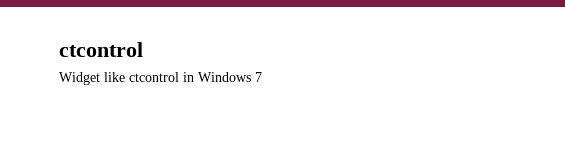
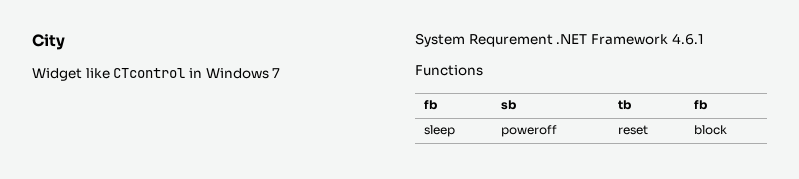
[59,42,143,57] ctcontrol -> [32,34,65,50] City
[129,72,179,82] ctcontrol -> [113,68,186,78] CTcontrol
(262, 77) none -> [415,33,704,47] [415,65,483,76] [424,100,438,110] [501,100,517,110] [618,100,632,110] [694,100,708,110] [424,125,456,137] [501,125,558,137] [618,125,649,135] [694,125,728,135] // System Requrement .NET Framework 4.6.1 // Functions // fb | sb | tb | fb // sleep | poweroff | reset | block

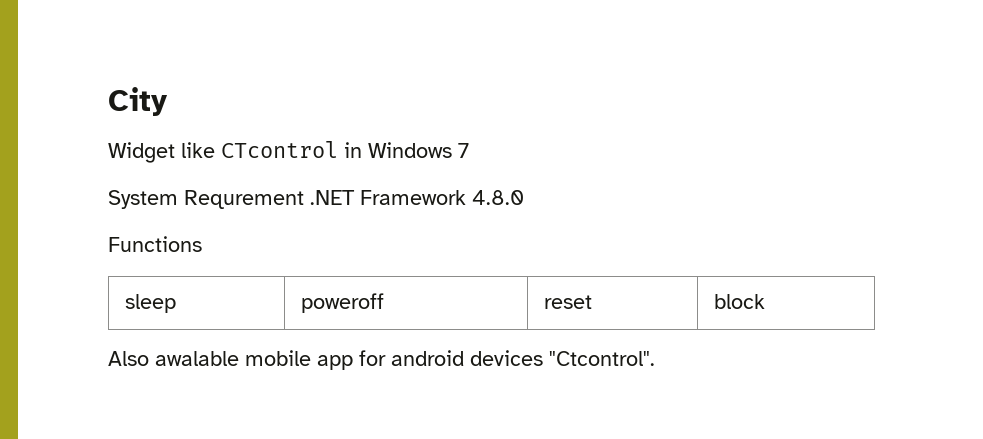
[671,33,704,45] 4.6.1 -> [472,190,524,205] 4.8.0
[424,100,438,110] [501,100,517,110] [618,100,632,110] [694,100,708,110] // fb | sb | tb | fb -> (202, 244) none
(728, 130) none -> [108,350,655,370] // Also awalable mobile app for android devices "Ctcontrol".

